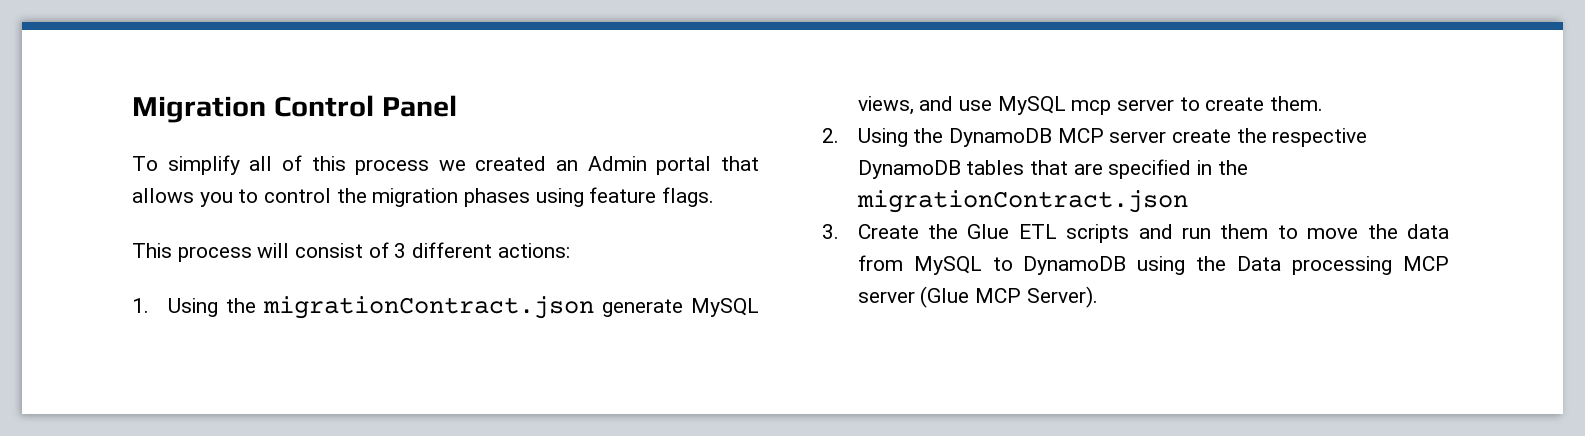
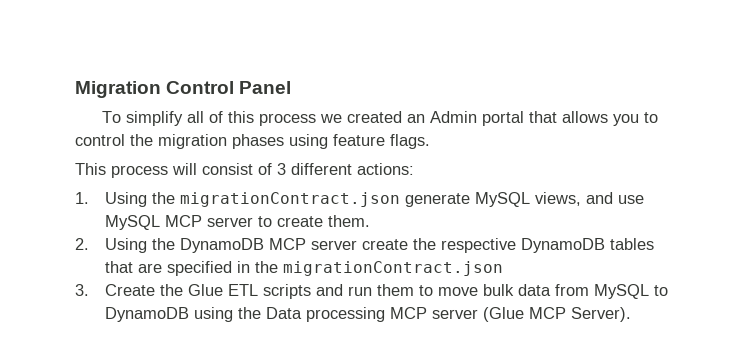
[1071,100,1112,115] mcp -> [164,215,202,227] MCP
[1367,224,1398,239] the -> [482,284,514,296] bulk

